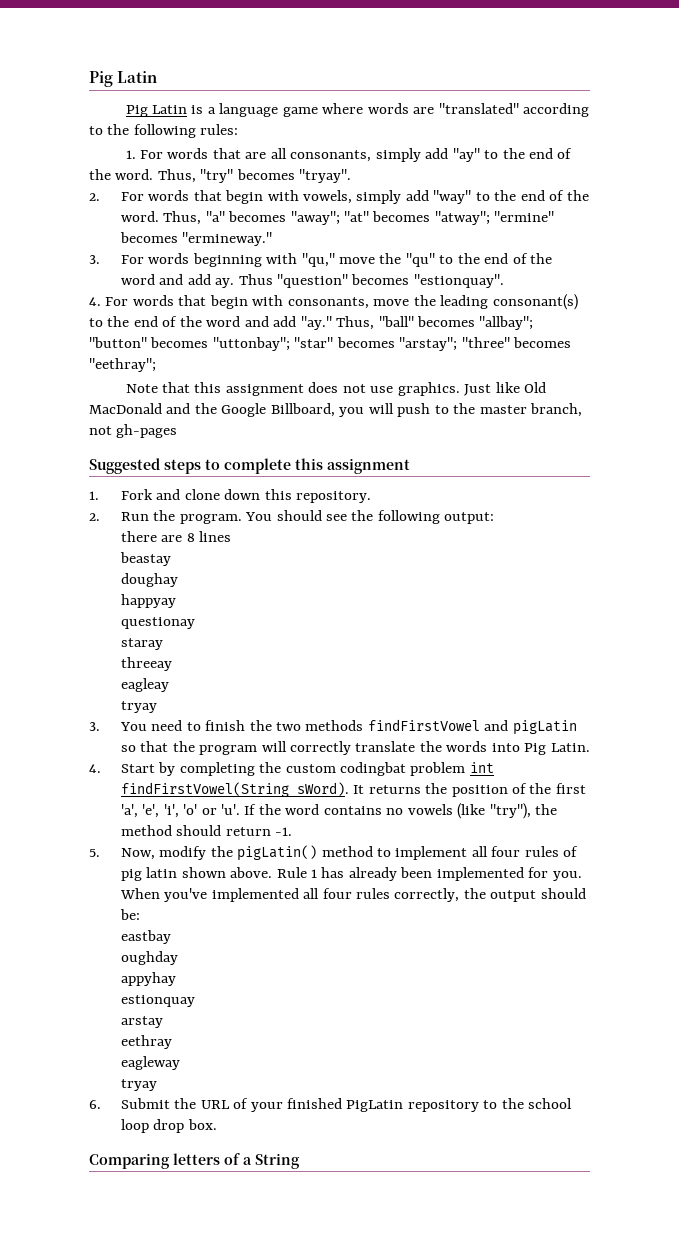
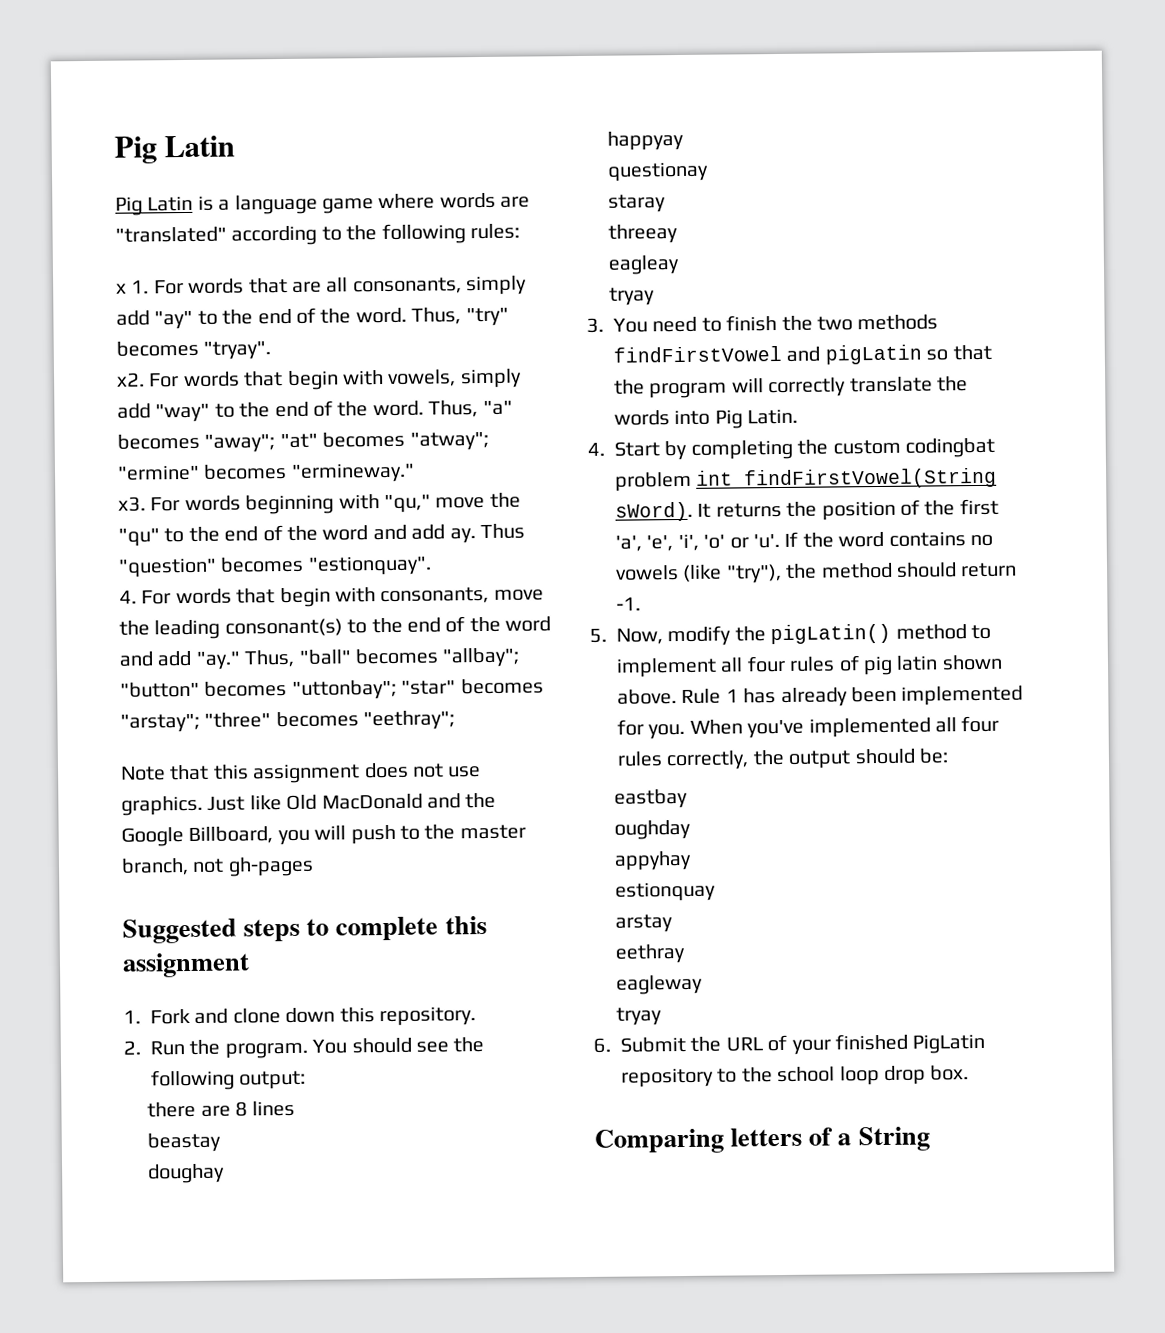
(239, 129) none -> [116,283,127,294] x
[89,193,100,201] 2. -> [117,372,145,387] x2.
[89,255,100,264] 3. -> [118,496,146,512] x3.

